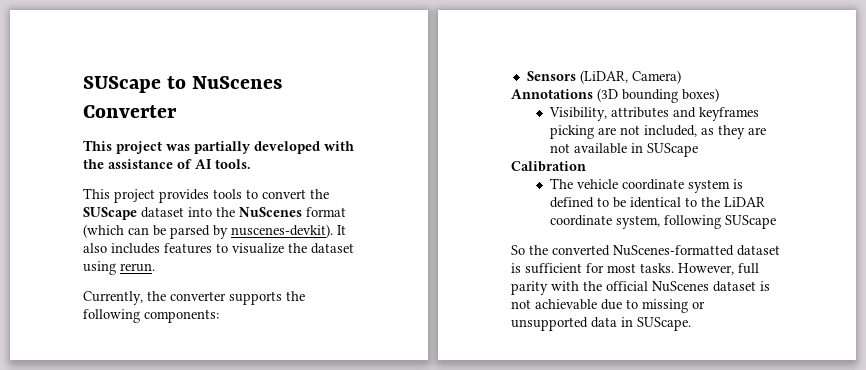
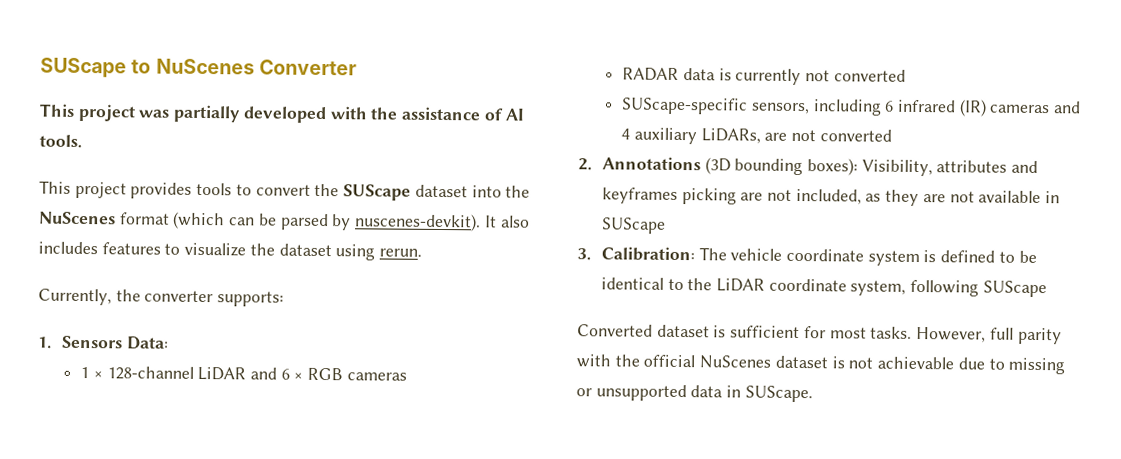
[229,291,305,305] [83,309,219,323] [526,70,681,84] supports the following components: // Sensors (LiDAR, Camera) // -> [217,291,285,307] [37,335,169,350] [80,366,407,381] [622,67,906,86] [621,97,1082,117] [621,127,892,145] [578,158,592,171] supports: // 1. Sensors Data: // 1 × 128-channel LiDAR and 6 × RGB cameras // RADAR data is currently not converted // SUScape-specific sensors, including 6 infrared (IR) cameras and 4 auxiliary LiDARs, are not converted // 2.
[682,88,719,102] boxes) // -> [807,158,859,176] boxes):
[511,161,586,172] Calibration // -> [577,246,695,262] 3. Calibration:
[511,245,734,256] So the converted NuScenes-formatted -> [577,324,653,337] Converted

